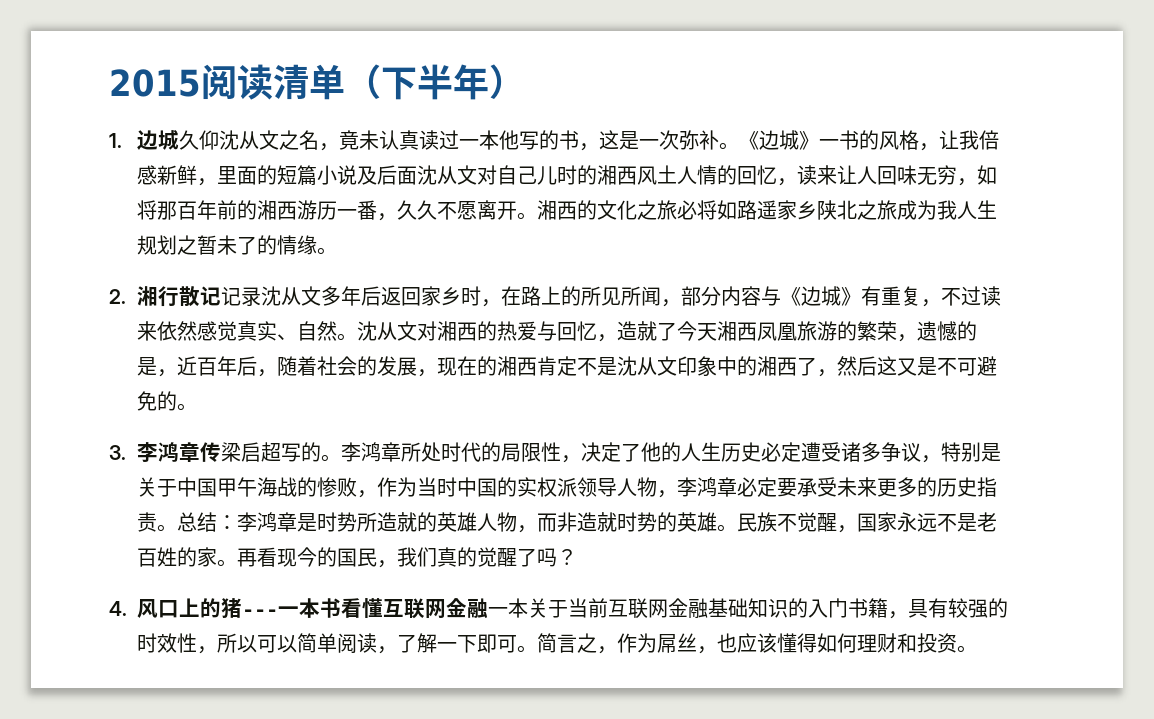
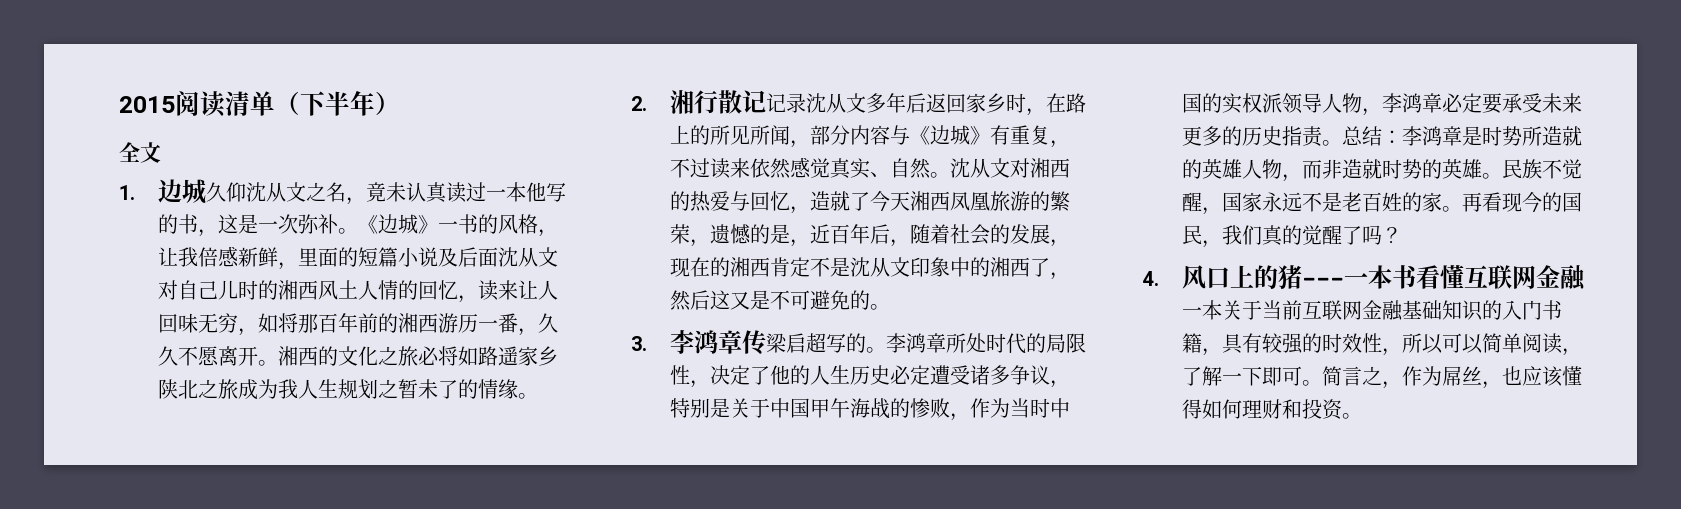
(525, 81) none -> [119,142,161,163] // 全文

